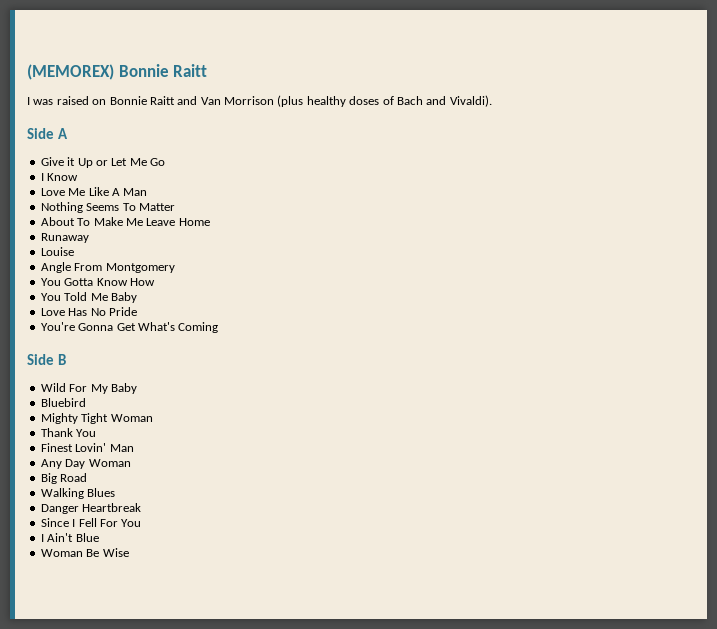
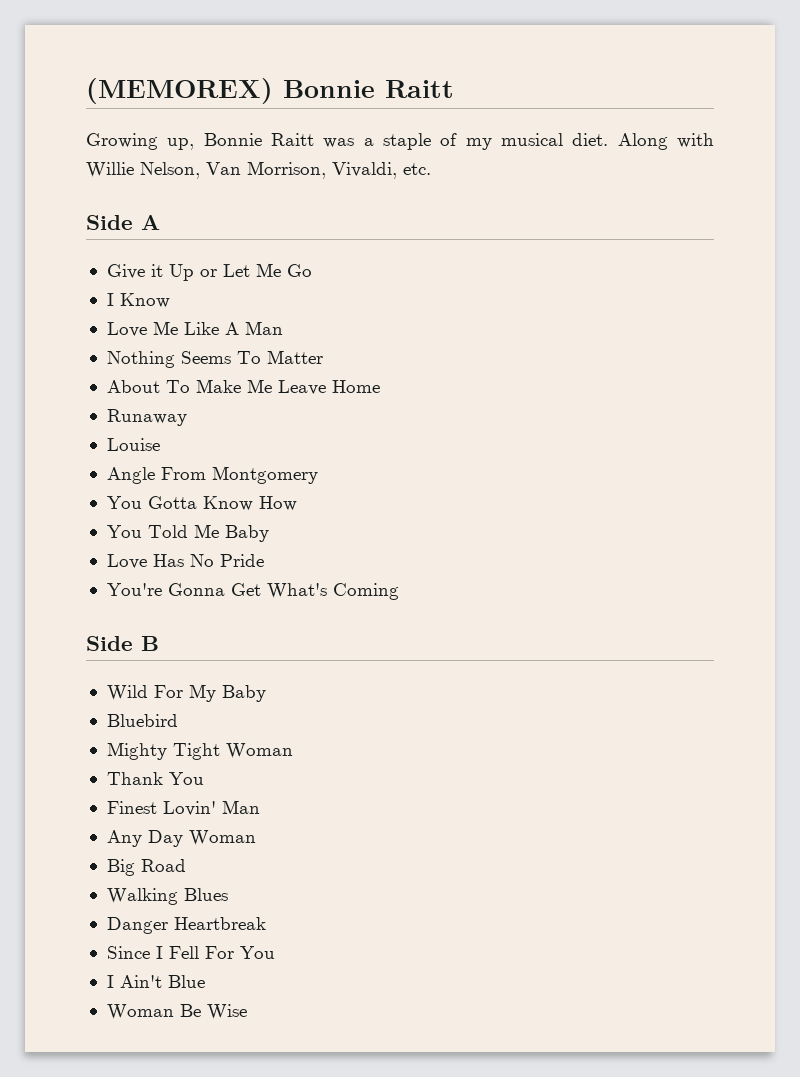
[27,95,492,107] I was raised on Bonnie Raitt and Van Morrison (plus healthy doses of Bach and Vivaldi). -> [86,133,714,150] [86,161,431,179] Growing up, Bonnie Raitt was a staple of my musical diet. Along with Willie Nelson, Van Morrison, Vivaldi, etc.

